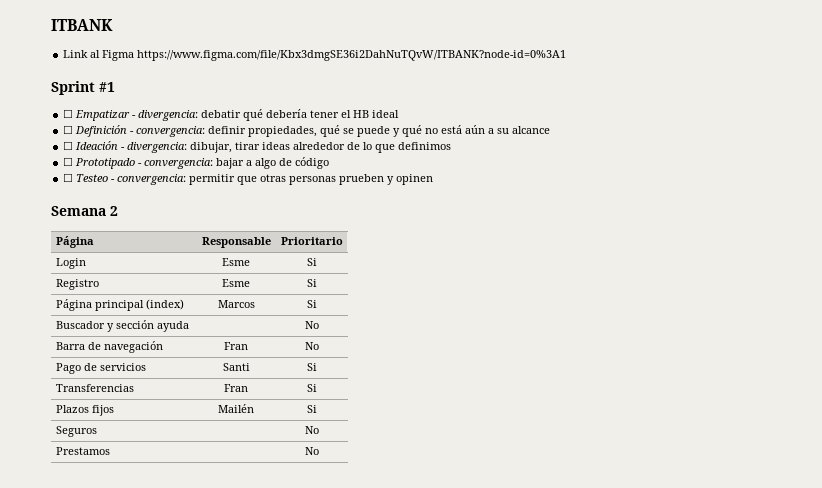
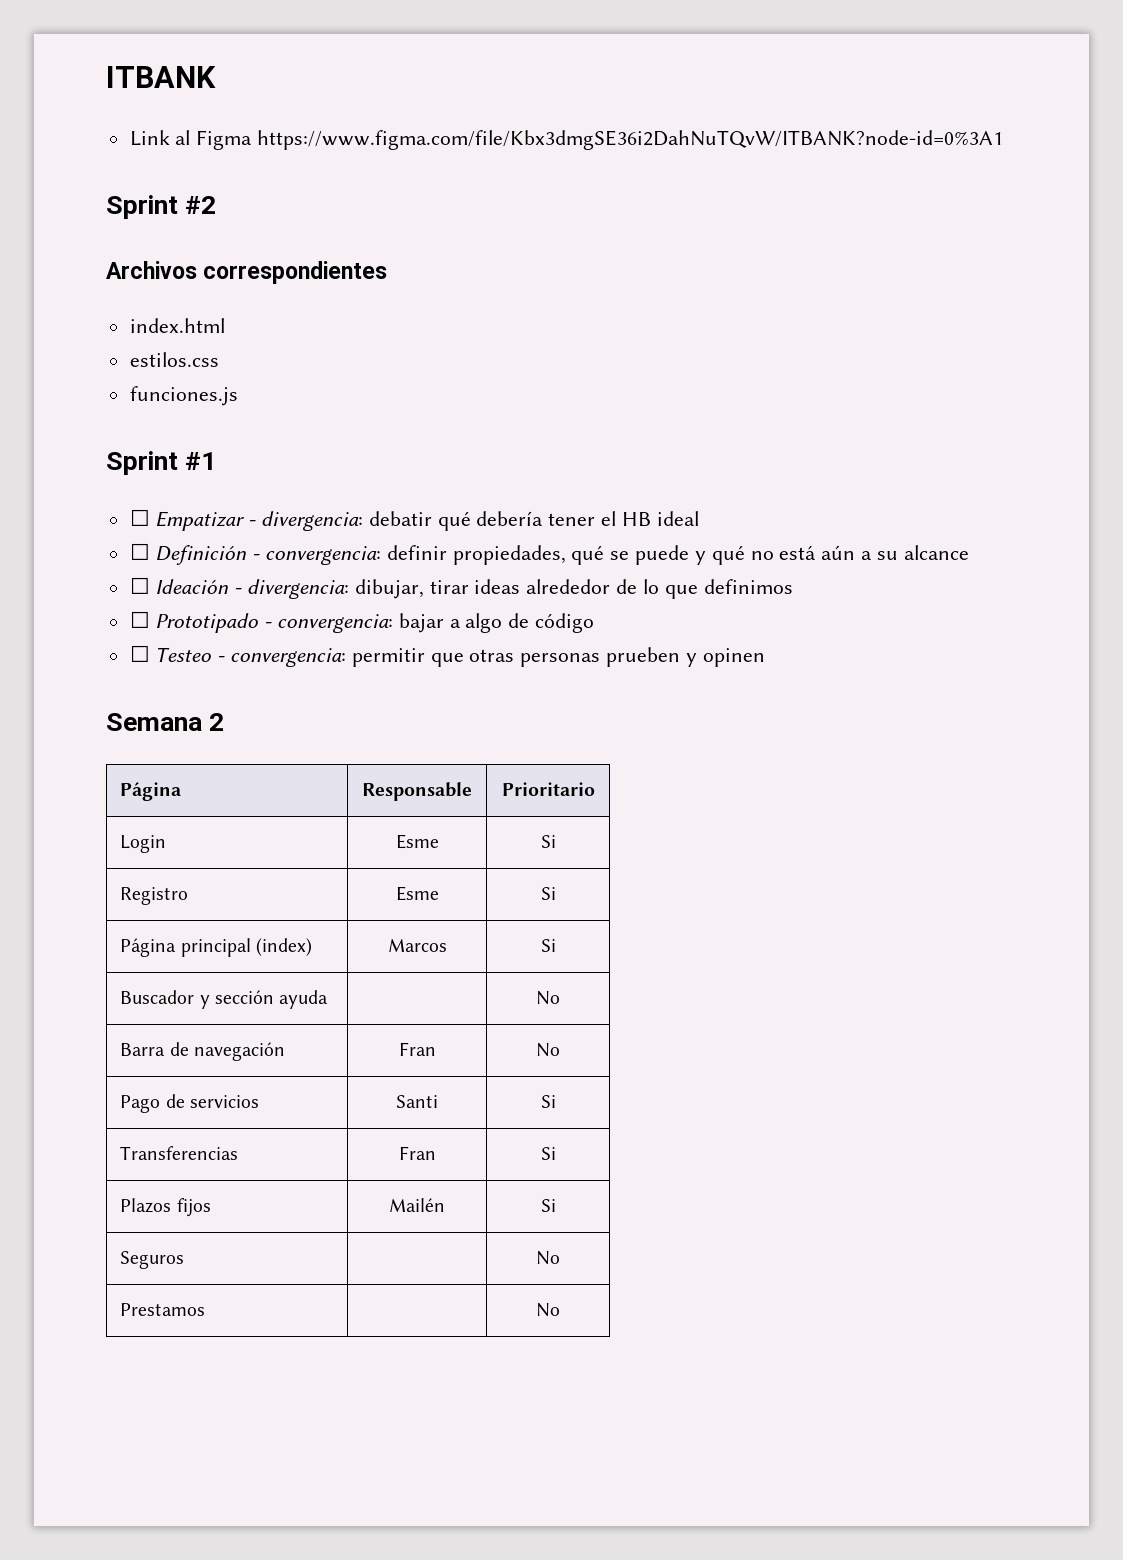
(567, 55) none -> [106,195,217,219] [106,261,388,284] [129,318,225,333] [129,352,219,367] [129,386,238,406] // Sprint #2 // Archivos correspondientes // index.html // estilos.css // funciones.js

